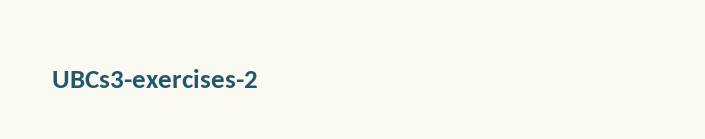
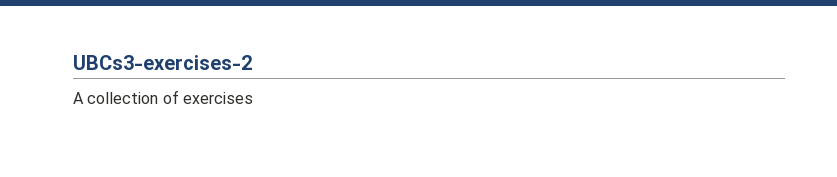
(258, 78) none -> [73,90,253,104] // A collection of exercises

